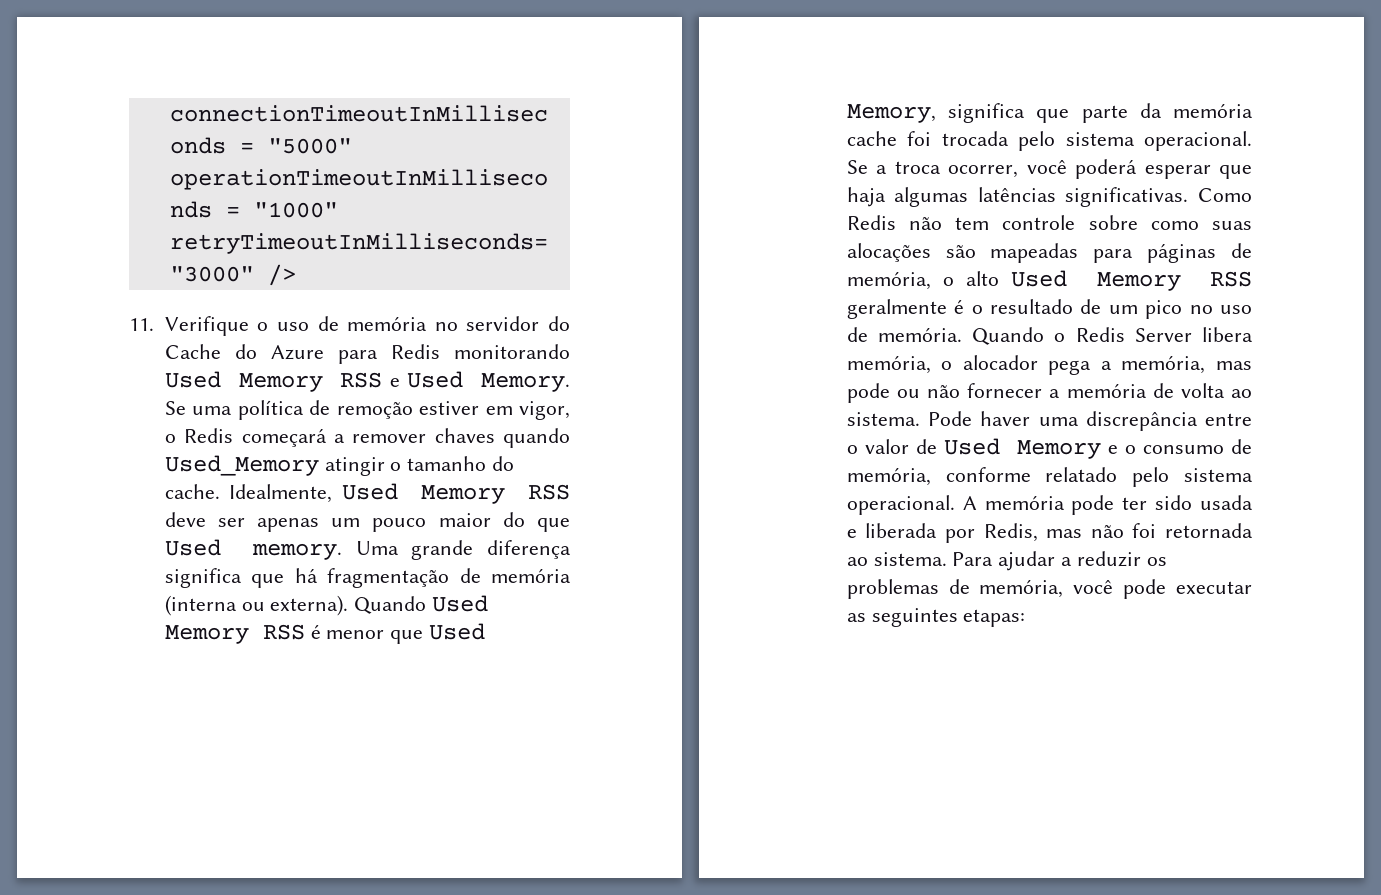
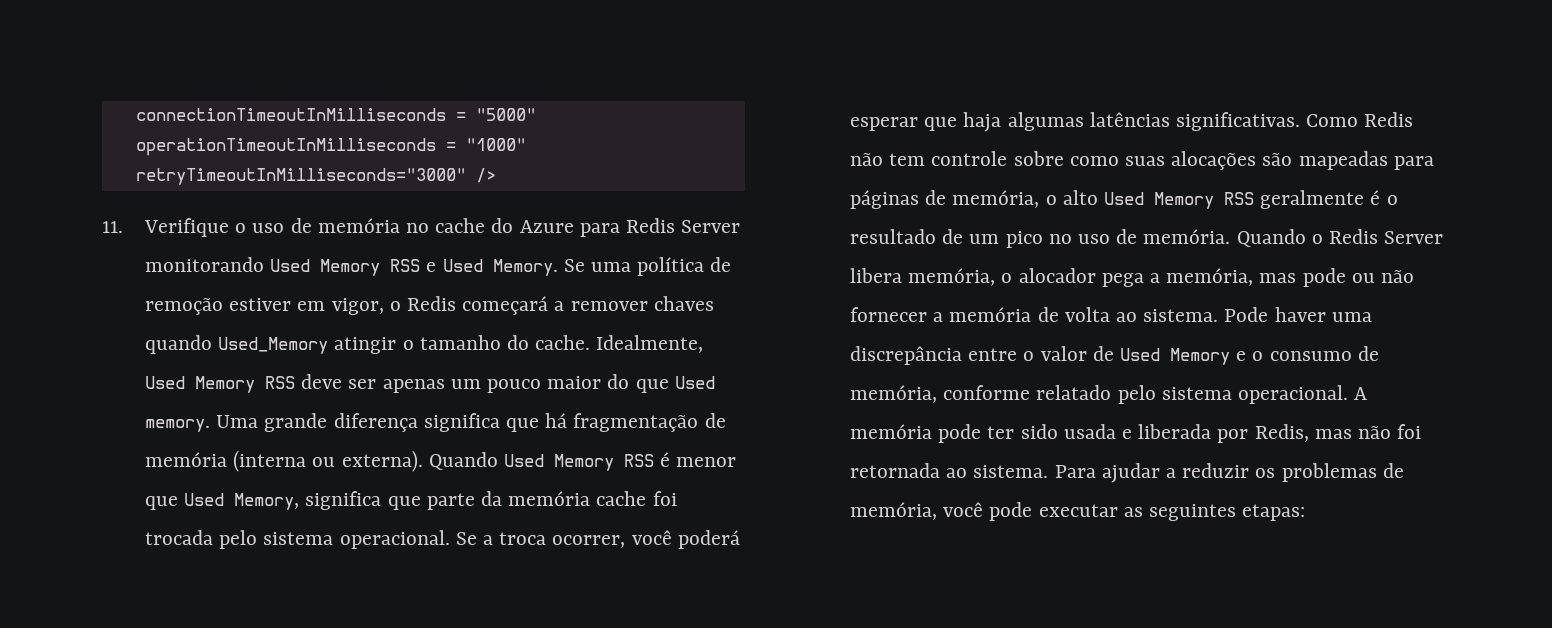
[466,316,570,331] [164,344,221,359] servidor do Cache -> [435,218,486,233] cache
(440, 351) none -> [681,220,741,233] Server

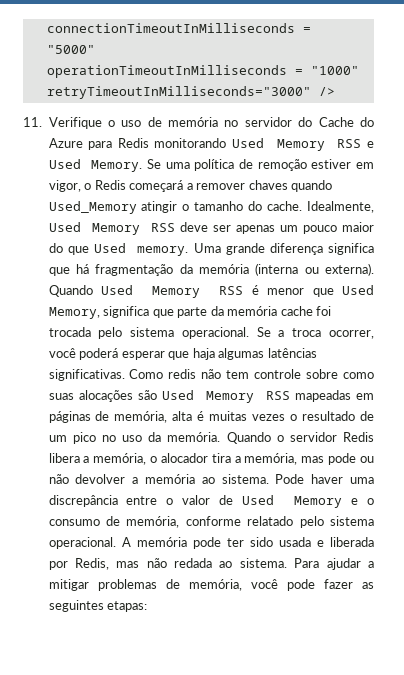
[435,218,486,233] cache -> [244,117,354,127] servidor do Cache
[681,220,741,233] Server -> (149, 143) none
[704,413,726,428] de -> [179,264,193,274] da
[1364,112,1414,127] Redis -> [168,369,197,379] redis
[1298,151,1434,170] [849,190,1381,209] mapeadas para páginas de memória, o alto Used Memory RSS geralmente é -> [162,390,374,403] [48,411,286,423] Used Memory RSS mapeadas em páginas de memória, alta é muitas vezes
[1116,229,1138,244] de -> [148,432,162,442] da
[1329,229,1444,244] [849,268,902,283] Redis Server libera -> [289,432,374,442] [48,453,90,463] servidor Redis libera a
[1101,273,1144,287] pega -> [211,453,231,463] tira
[849,307,927,322] fornecer -> [75,474,126,484] devolver
[1037,307,1110,322] de volta -> (195, 479) none
[1397,424,1422,439] [849,463,940,478] foi retornada -> [174,558,213,568] redada
[1182,463,1276,478] reduzir os -> [48,579,89,591] mitigar
[1038,504,1118,517] executar -> [323,579,353,589] fazer

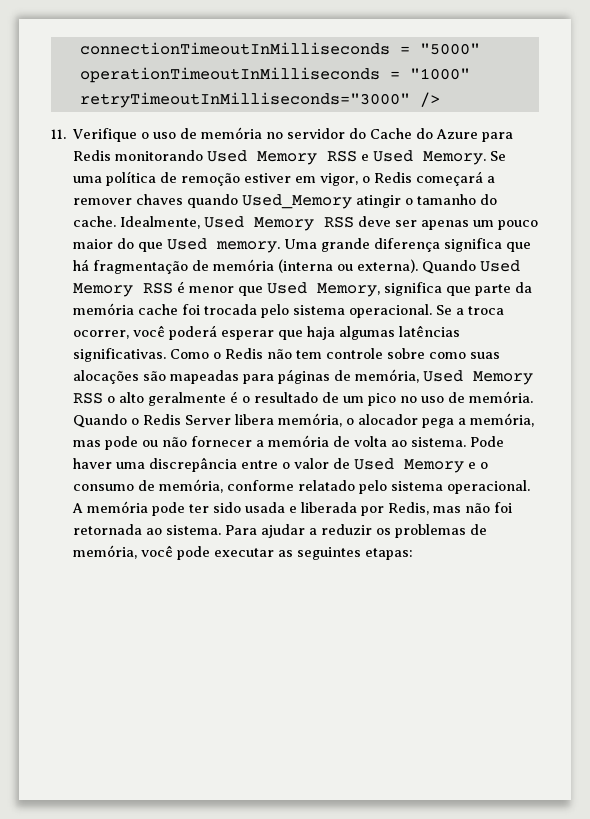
[179,264,193,274] da -> [192,260,210,271] de
[168,369,197,379] redis -> [213,348,264,359] o Redis
[162,390,374,403] [48,411,286,423] Used Memory RSS mapeadas em páginas de memória, alta é muitas vezes -> [170,369,534,385] [73,391,239,406] mapeadas para páginas de memória, Used Memory RSS o alto geralmente é
[148,432,162,442] da -> [448,392,466,403] de
[289,432,374,442] [48,453,90,463] servidor Redis libera a -> [143,414,275,425] Redis Server libera
[211,453,231,463] tira -> [422,418,455,428] pega
[75,474,126,484] devolver -> [191,436,253,447] fornecer
(195, 479) none -> [333,436,388,447] de volta
[174,558,213,568] redada -> [494,502,513,513] [73,524,143,535] foi retornada
[48,579,89,591] mitigar -> [321,524,392,535] reduzir os
[323,579,353,589] fazer -> [214,548,275,557] executar

